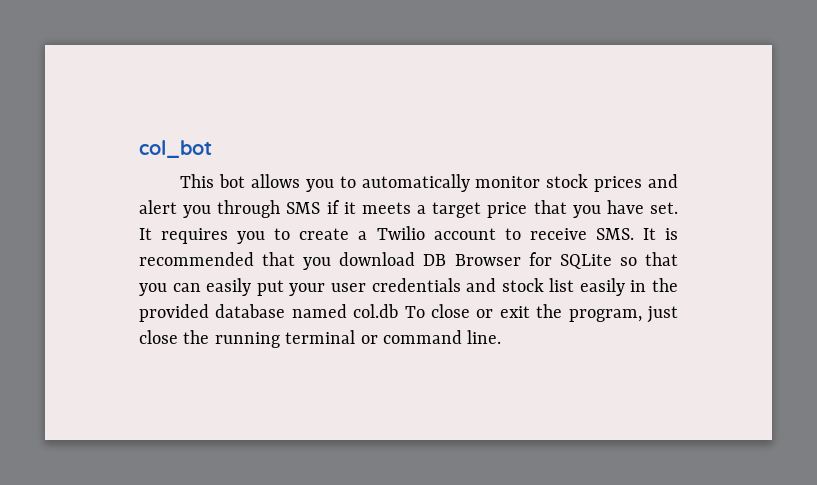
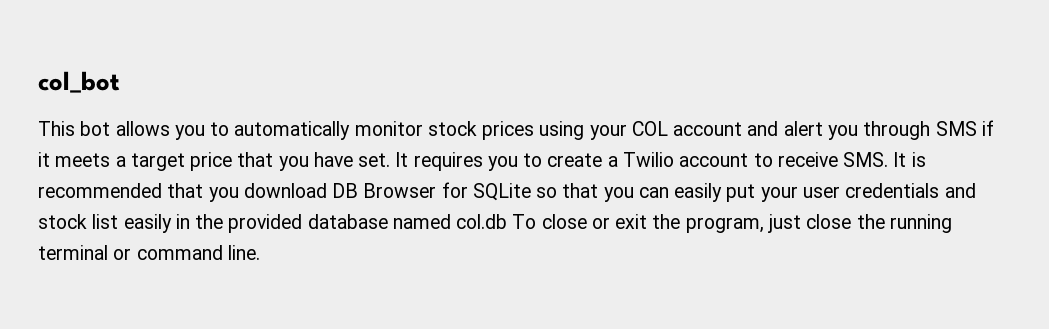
(643, 184) none -> [539,121,743,140] using your COL account

